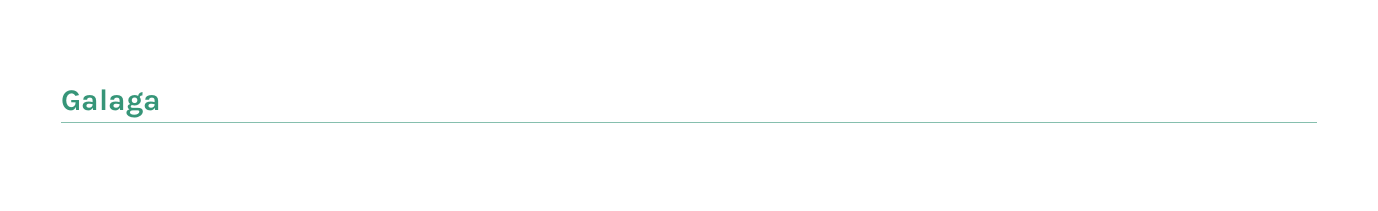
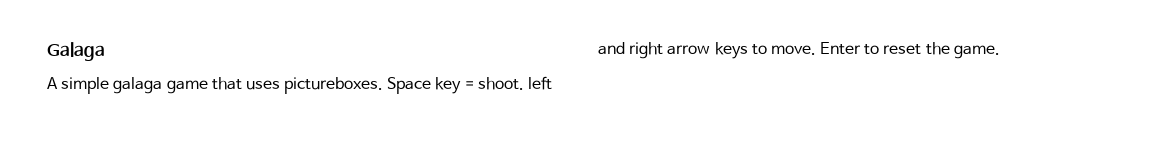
(161, 103) none -> [47,76,553,94] [598,42,1000,59] // A simple galaga game that uses pictureboxes. Space key = shoot. left and right arrow keys to move. Enter to reset the game.

